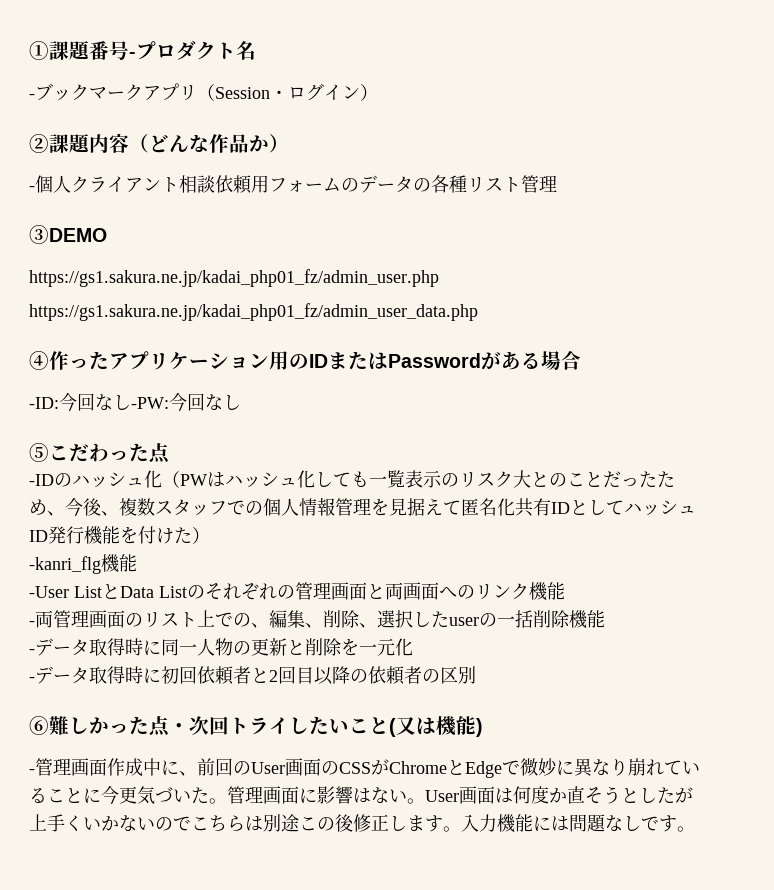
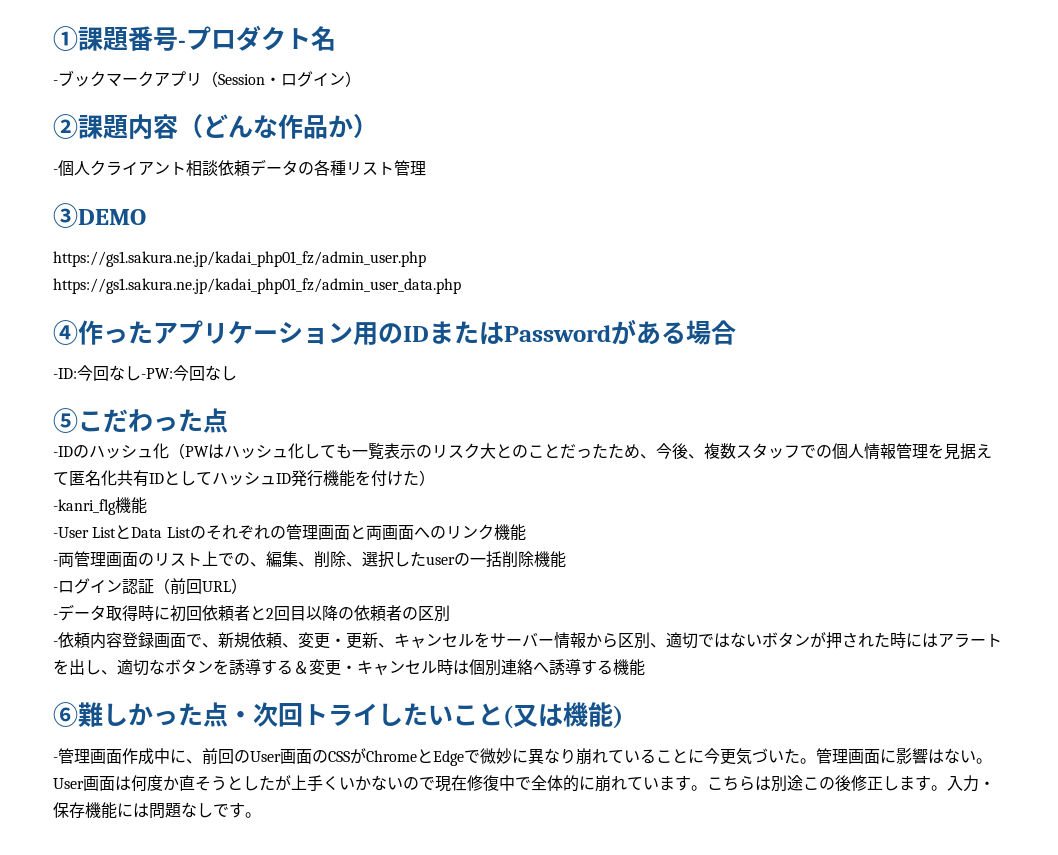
[251,175,359,193] 用フォームの -> (250, 168) none
[35,638,413,656] データ取得時に同一人物の更新と削除を一元化 -> [58,578,247,595] ログイン認証（前回URL）
(476, 675) none -> [53,632,1002,649] [53,658,645,676] // -依頼内容登録画面で、新規依頼、変更・更新、キャンセルをサーバー情報から区別、適切ではないボタンが押された時にはアラートを出し、適切なボタンを誘導する＆変更・キャンセル時は個別連絡へ誘導する機能
(191, 823) none -> [435,775,707,792] 現在修復中で全体的に崩れています。
(497, 823) none -> [979,781,995,789] [53,802,85,818] ・保存

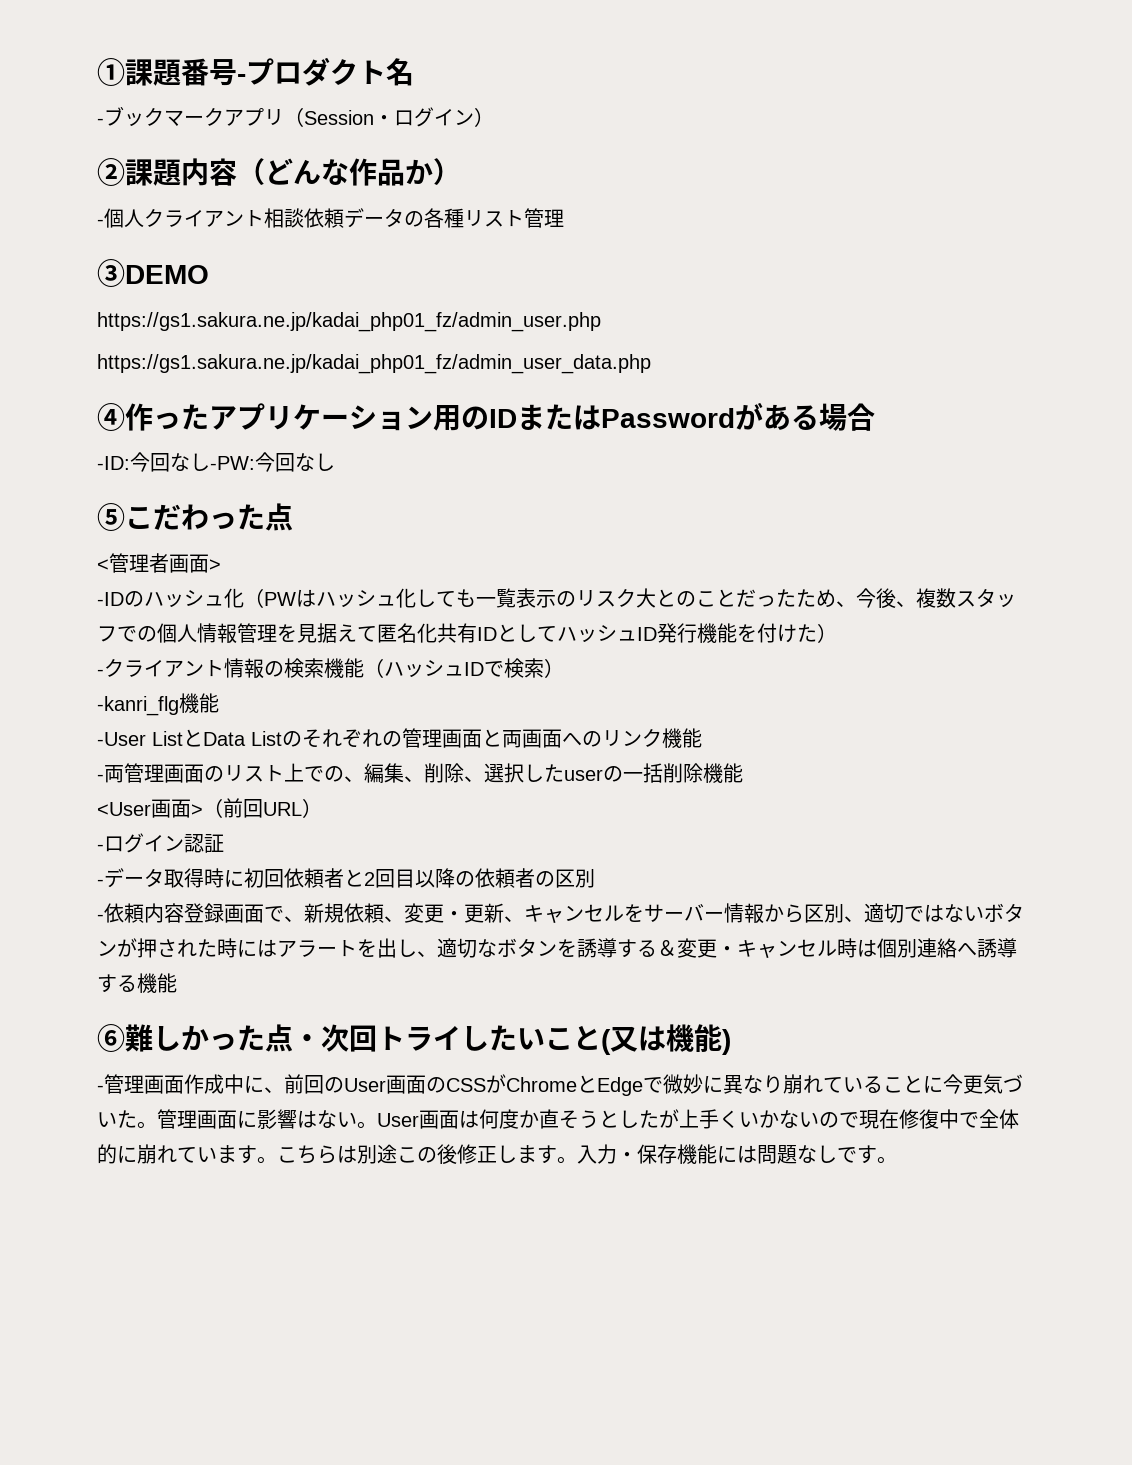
(228, 420) none -> [97,553,221,573] // <管理者画面>
(435, 478) none -> [97,658,564,679] // -クライアント情報の検索機能（ハッシュIDで検索）
(566, 559) none -> [97,798,322,818] // <User画面>（前回URL）
[154,578,247,595] （前回URL） -> (224, 843) none

